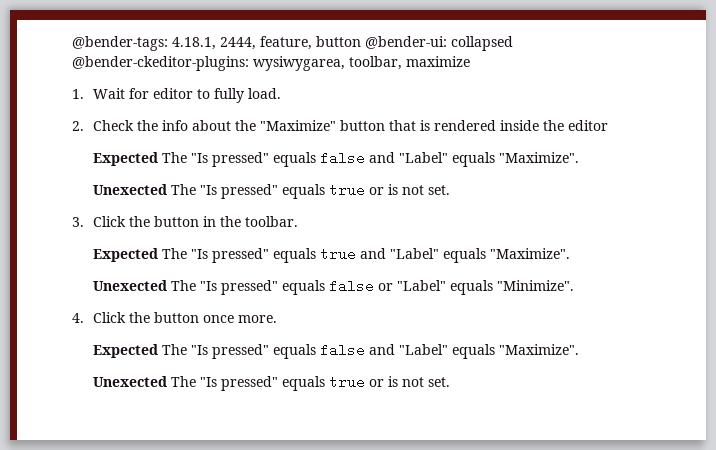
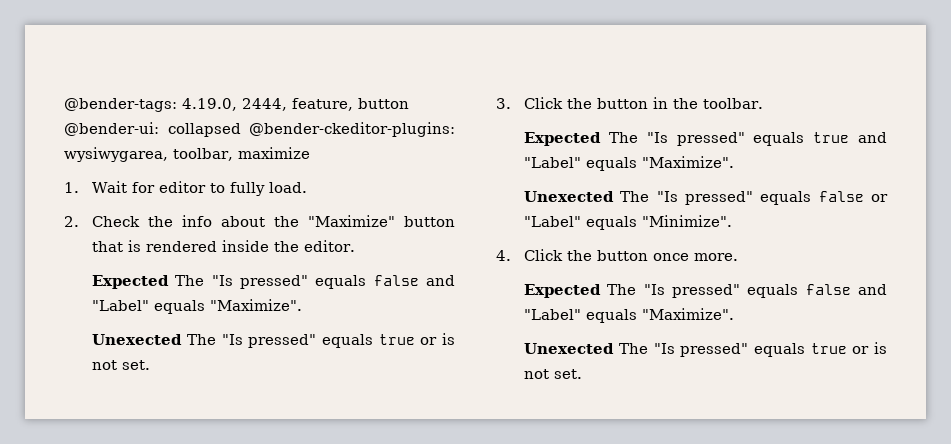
[172,37,216,50] 4.18.1, -> [182,98,237,111] 4.19.0,
[567,120,608,131] editor -> [304,240,356,252] editor.

